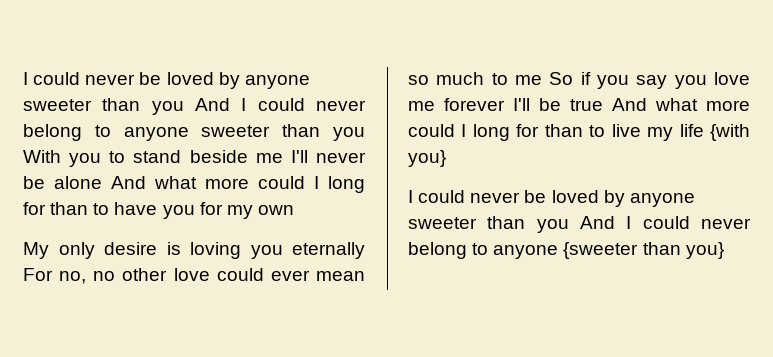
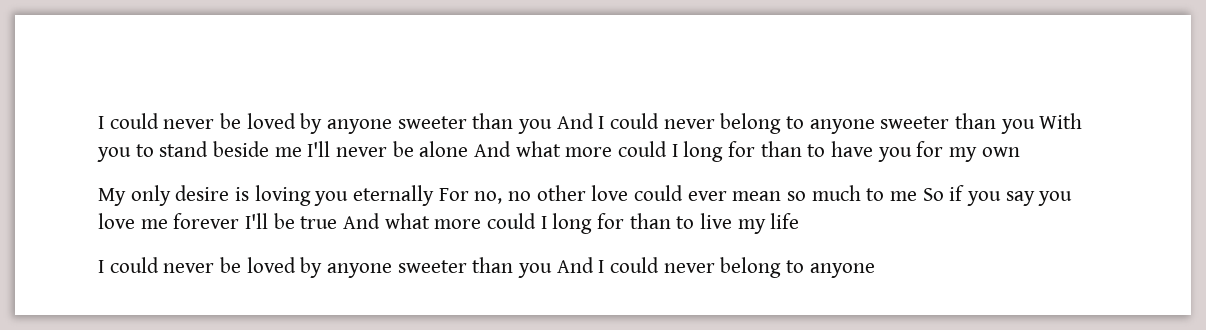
[710,124,750,141] [408,150,446,167] {with you} -> (800, 221) none
[563,242,724,259] {sweeter than you} -> (875, 270) none

